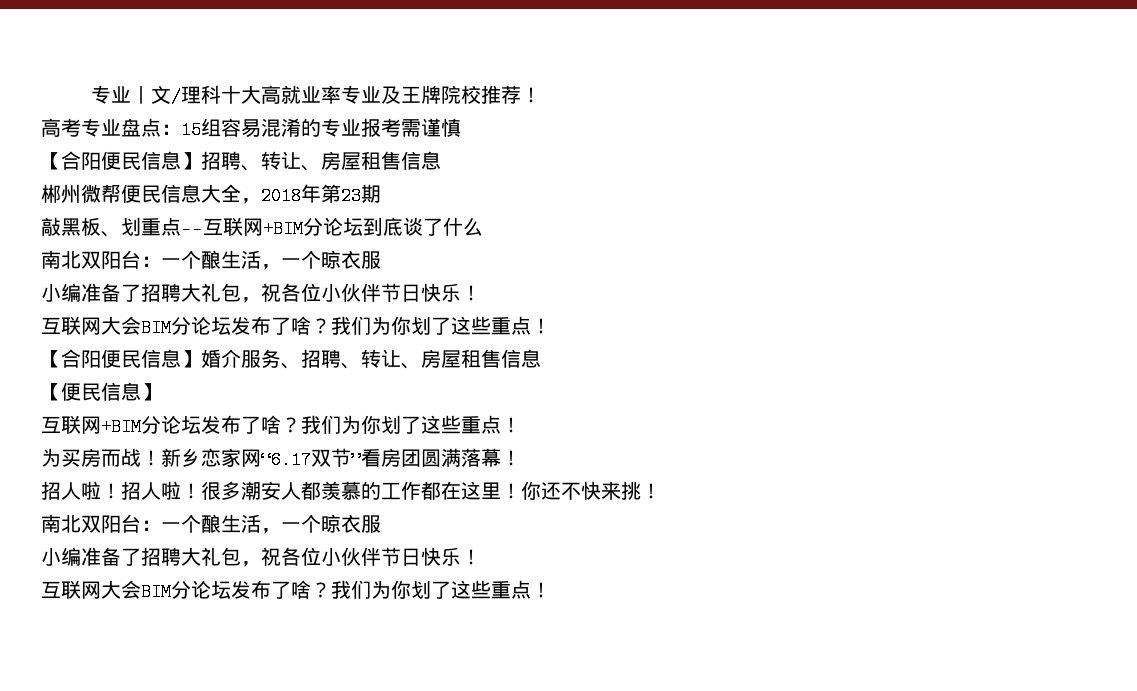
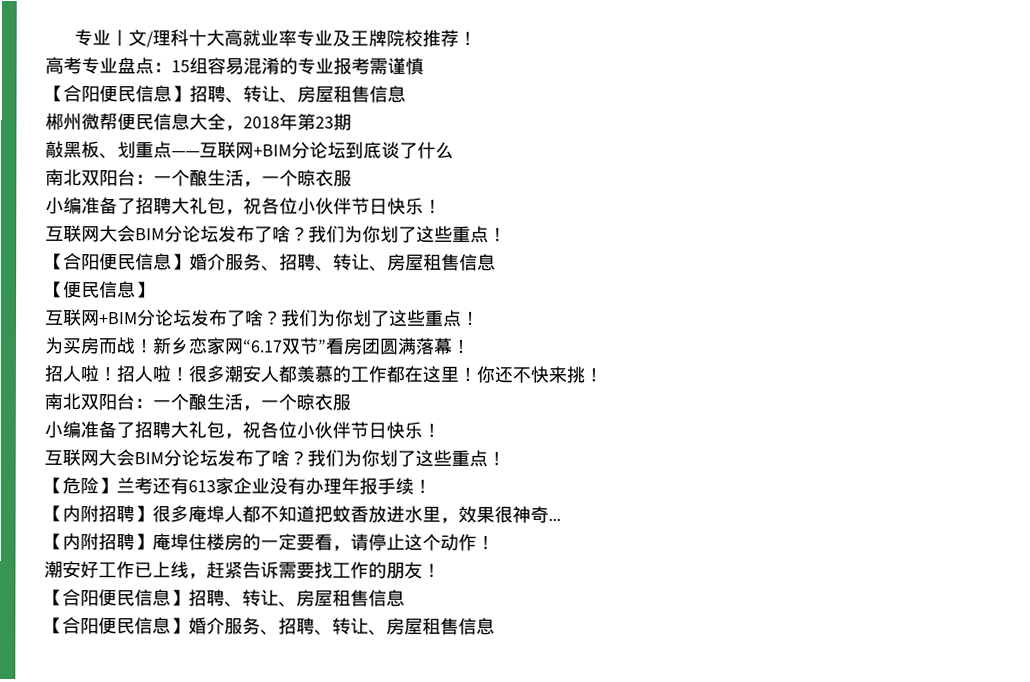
(551, 590) none -> [44,476,432,495] [44,504,561,524] [44,532,495,552] [44,560,441,580] [44,588,405,608] [44,616,495,636] // 【危险】兰考还有613家企业没有办理年报手续！ // 【内附招聘】很多庵埠人都不知道把蚊香放进水里，效果很神奇... // 【内附招聘】庵埠住楼房的一定要看，请停止这个动作！ // 潮安好工作已上线，赶紧告诉需要找工作的朋友！ // 【合阳便民信息】招聘、转让、房屋租售信息 // 【合阳便民信息】婚介服务、招聘、转让、房屋租售信息

